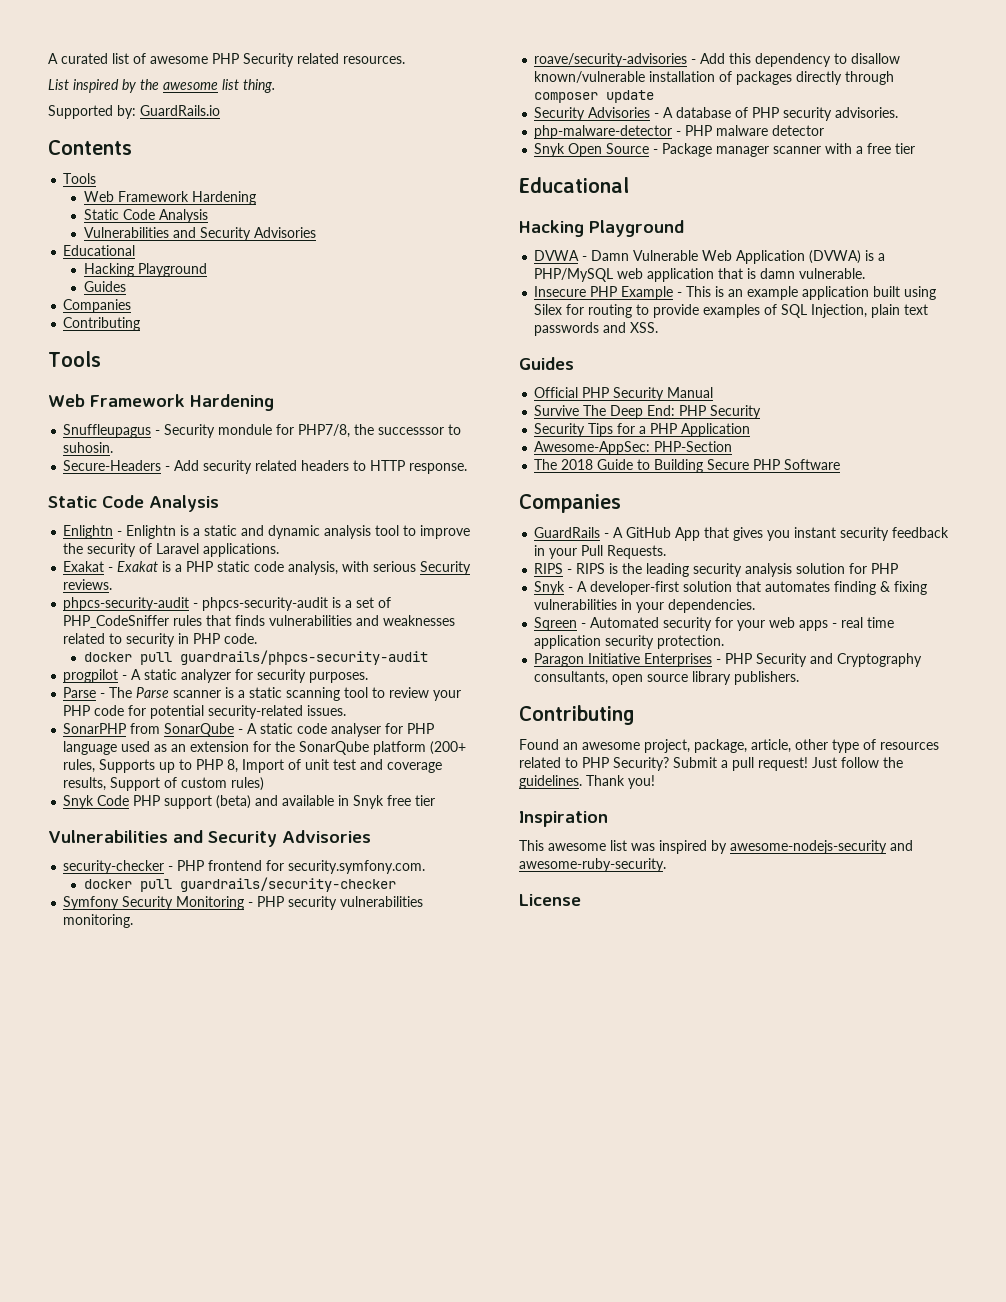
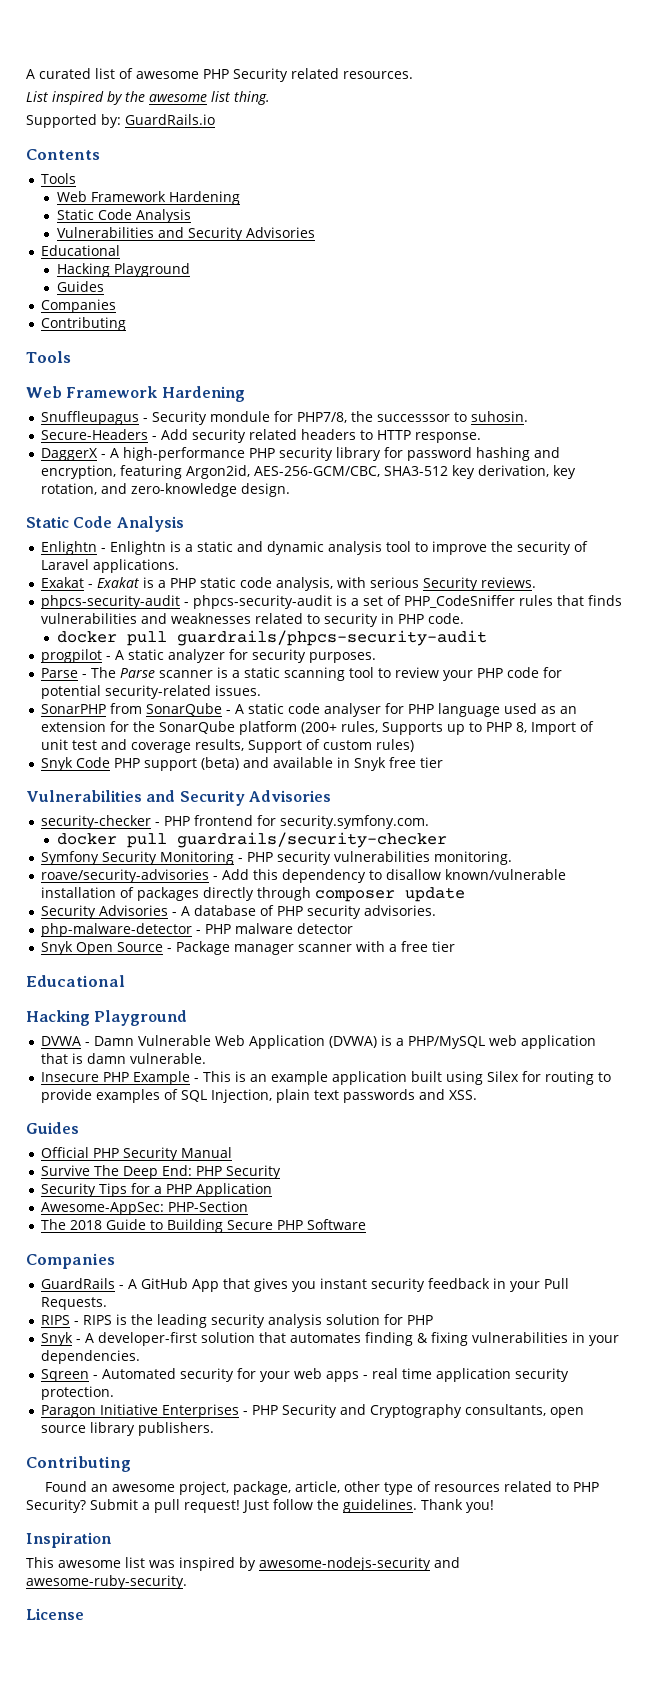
(468, 468) none -> [41,447,561,461] [41,465,577,479] [41,483,291,497] // DaggerX - A high-performance PHP security library for password hashing and encryption, featuring Argon2id, AES-256-GCM/CBC, SHA3-512 key derivation, key rotation, and zero-knowledge design.

